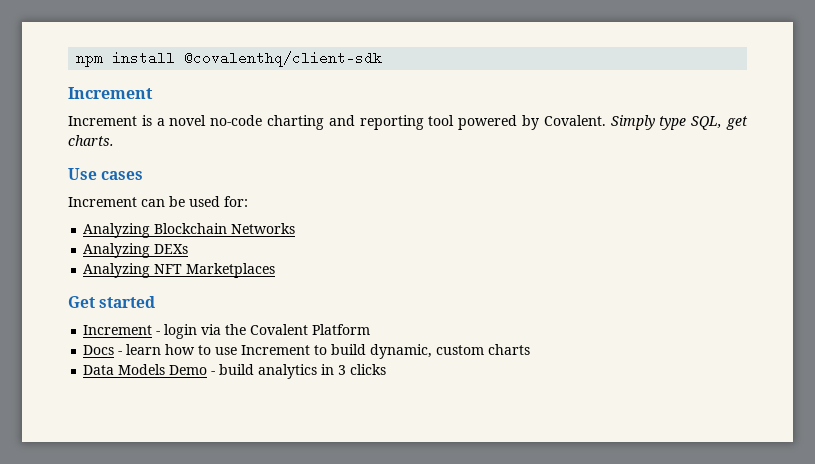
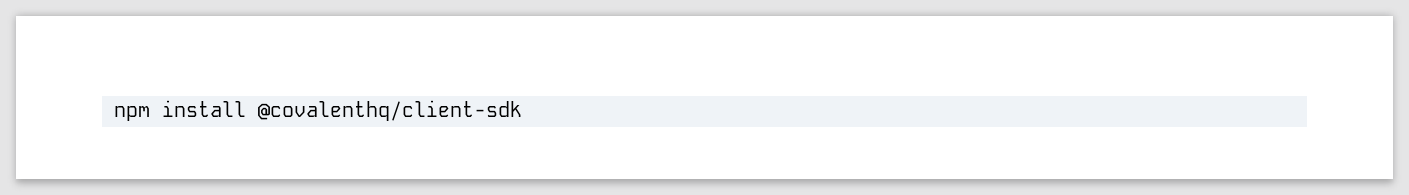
[68,87,153,99] [68,115,748,130] [68,135,114,146] [68,168,144,180] [68,196,248,207] [83,223,296,238] [83,243,189,258] [83,263,276,278] [68,296,156,308] [83,324,371,339] [83,344,531,359] [83,364,387,379] // Increment // Increment is a novel no-code charting and reporting tool powered by Covalent. Simply type SQL, get charts. // Use cases // Increment can be used for: // Analyzing Blockchain Networks // Analyzing DEXs // Analyzing NFT Marketplaces // Get started // Increment - login via the Covalent Platform // Docs - learn how to use Increment to build dynamic, custom charts // Data Models Demo - build analytics in 3 clicks -> (523, 110) none

